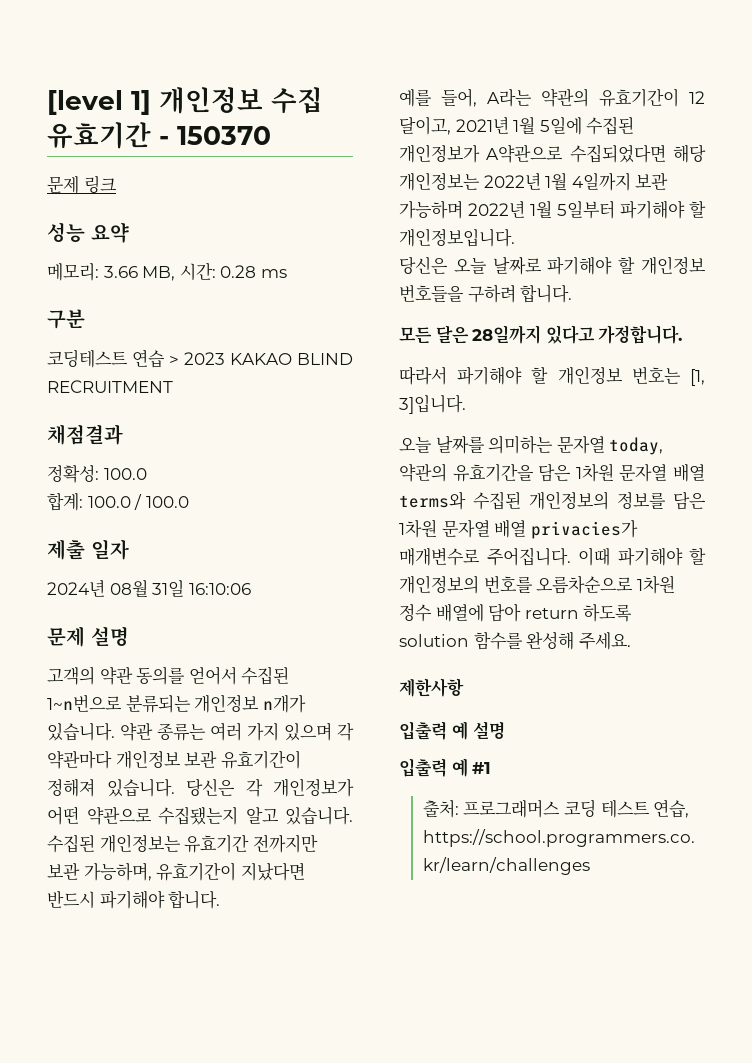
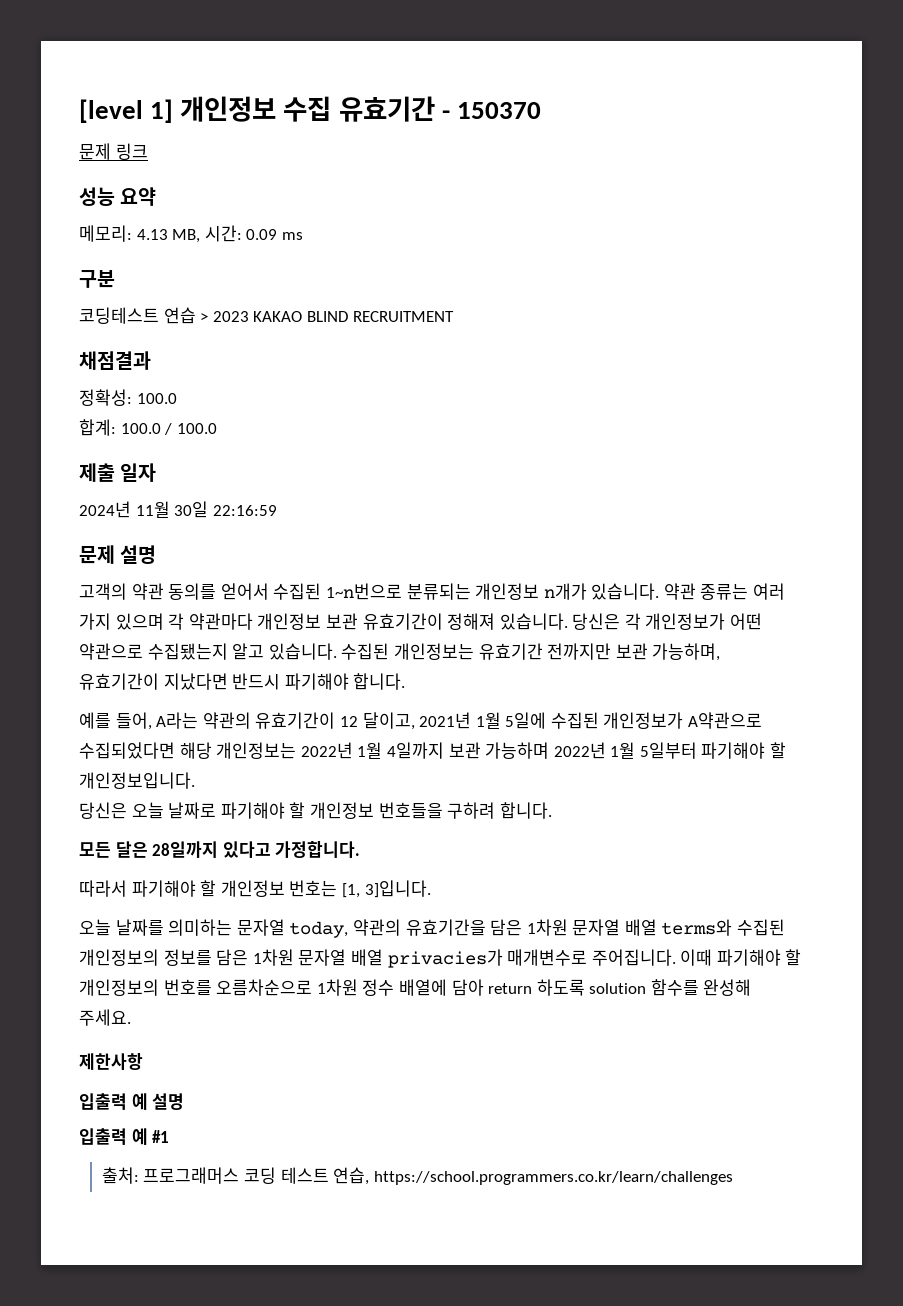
[103,266,138,278] 3.66 -> [136,229,168,240] 4.13
[220,265,257,278] 0.28 -> [246,229,278,240] 0.09
[109,580,251,597] 08월 31일 16:10:06 -> [135,501,277,518] 11월 30일 22:16:59

